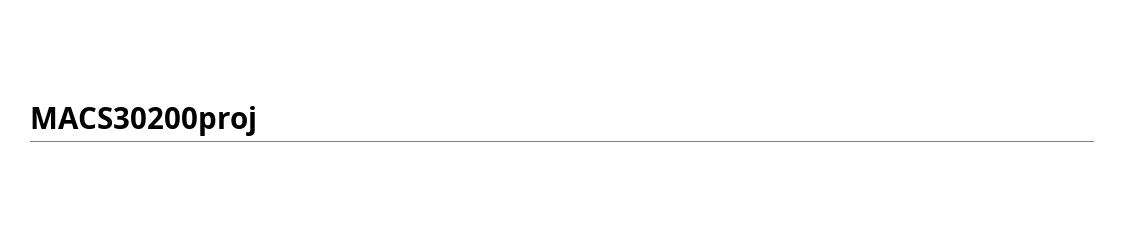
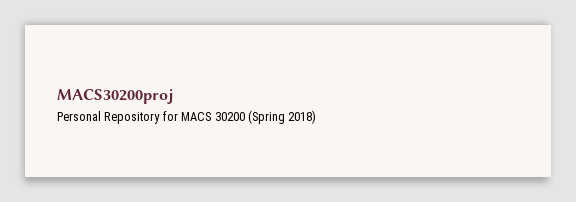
(257, 121) none -> [57,110,317,124] // Personal Repository for MACS 30200 (Spring 2018)

